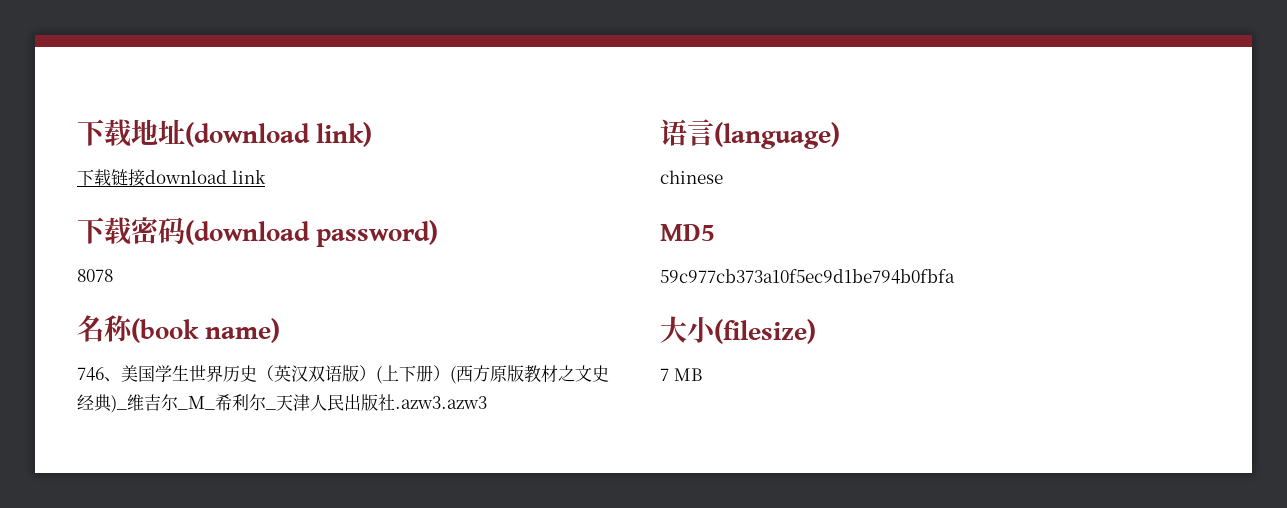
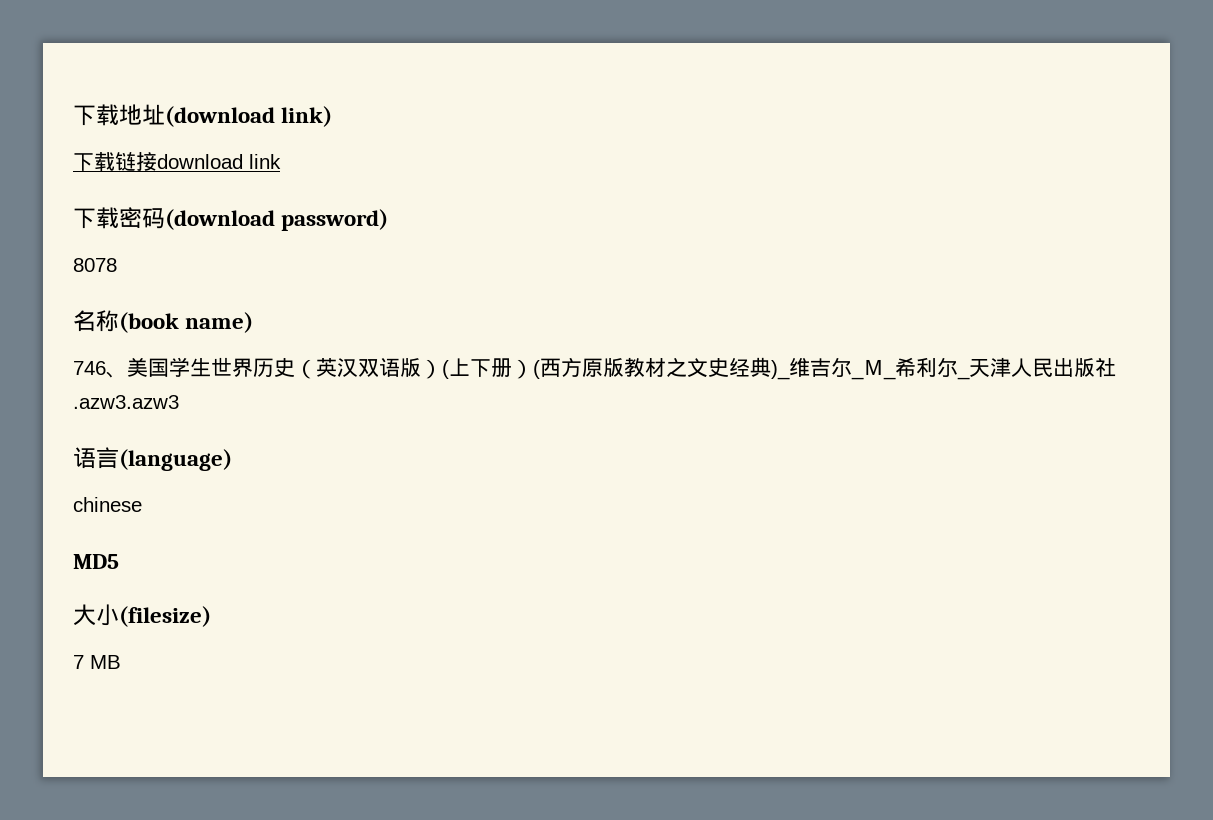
[660,269,955,284] // 59c977cb373a10f5ec9d1be794b0fbfa -> (119, 561) none

